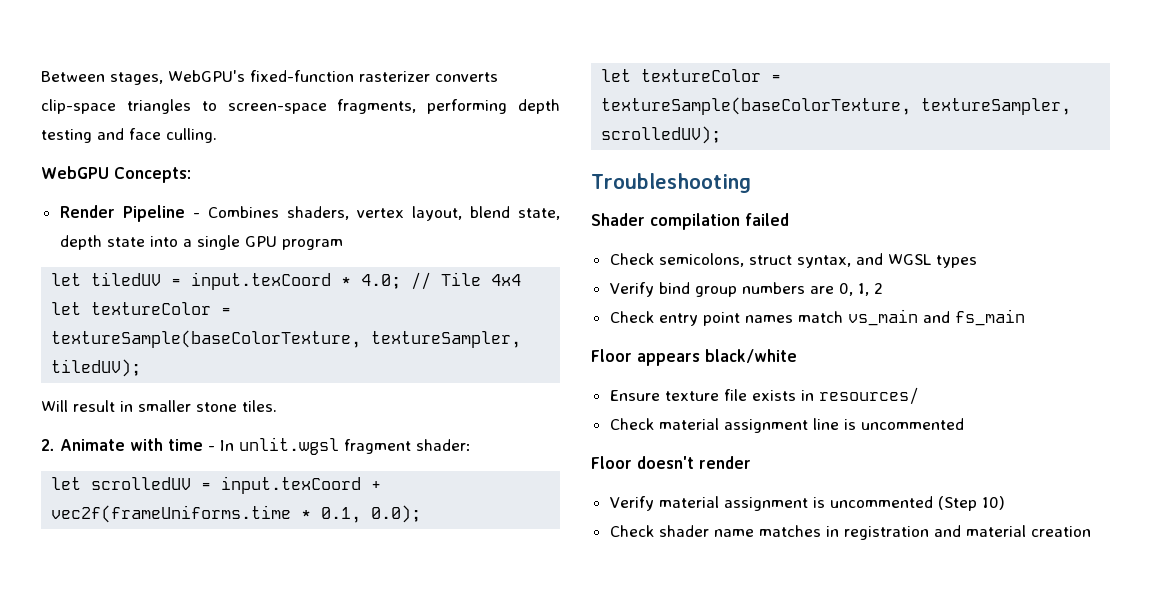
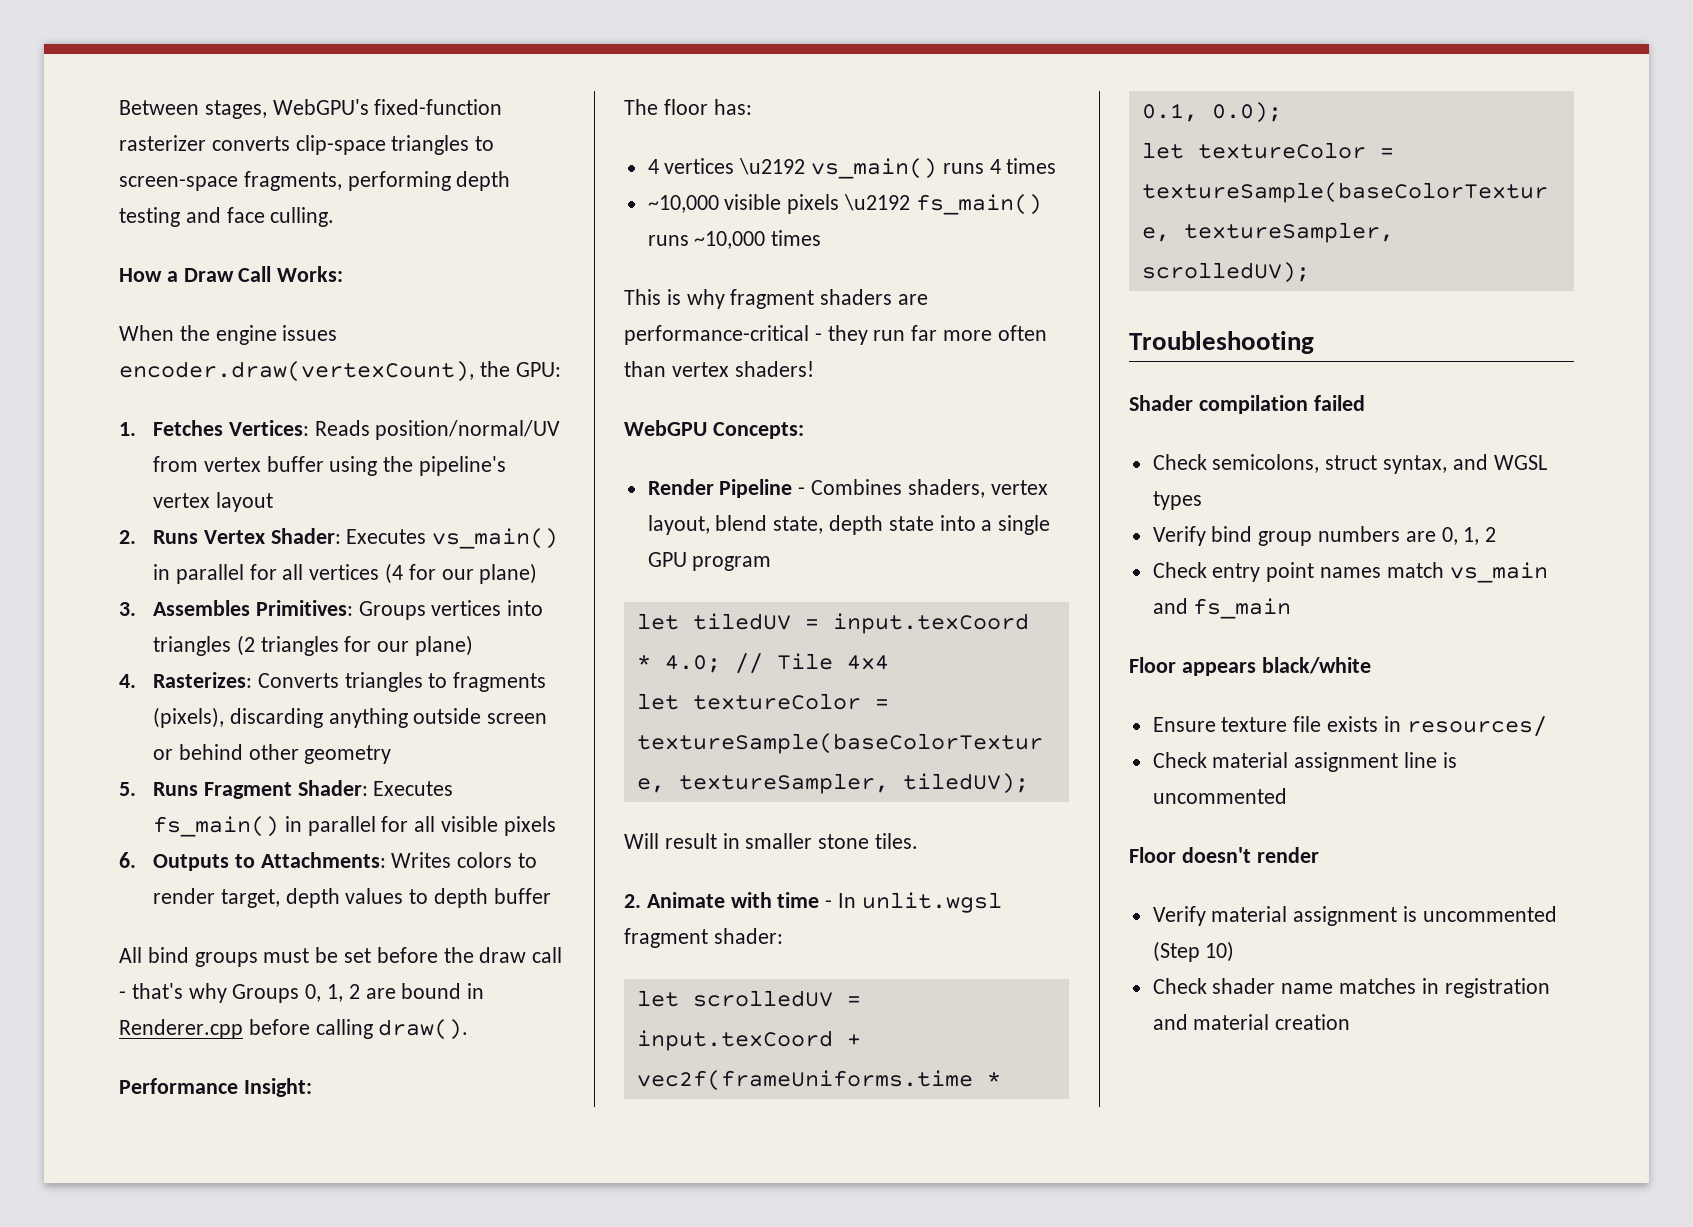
(217, 135) none -> [119,266,344,282] [119,325,338,345] [119,361,561,382] [119,420,561,440] [152,456,506,476] [152,492,273,512] [119,528,559,549] [152,563,538,584] [119,600,544,620] [152,635,473,656] [119,672,547,692] [152,707,548,728] [152,744,392,764] [119,780,454,799] [152,816,556,837] [119,852,537,871] [152,888,551,908] [119,947,563,967] [119,983,485,1003] [119,1019,469,1040] [119,1078,312,1097] [624,99,752,115] [647,158,1057,179] [647,194,1042,215] [647,230,822,249] [624,289,929,309] [624,325,1047,345] [624,361,814,377] // How a Draw Call Works: // When the engine issues encoder.draw(vertexCount), the GPU: // 1. Fetches Vertices: Reads position/normal/UV from vertex buffer using the pipeline's vertex layout // 2. Runs Vertex Shader: Executes vs_main() in parallel for all vertices (4 for our plane) // 3. Assembles Primitives: Groups vertices into triangles (2 triangles for our plane) // 4. Rasterizes: Converts triangles to fragments (pixels), discarding anything outside screen or behind other geometry // 5. Runs Fragment Shader: Executes fs_main() in parallel for all visible pixels // 6. Outputs to Attachments: Writes colors to render target, depth values to depth buffer // All bind groups must be set before the draw call - that's why Groups 0, 1, 2 are bound in Renderer.cpp before calling draw(). // Performance Insight: // The floor has: // 4 vertices \u2192 vs_main() runs 4 times // ~10,000 visible pixels \u2192 fs_main() runs ~10,000 times // This is why fragment shaders are performance-critical - they run far more often than vertex shaders!

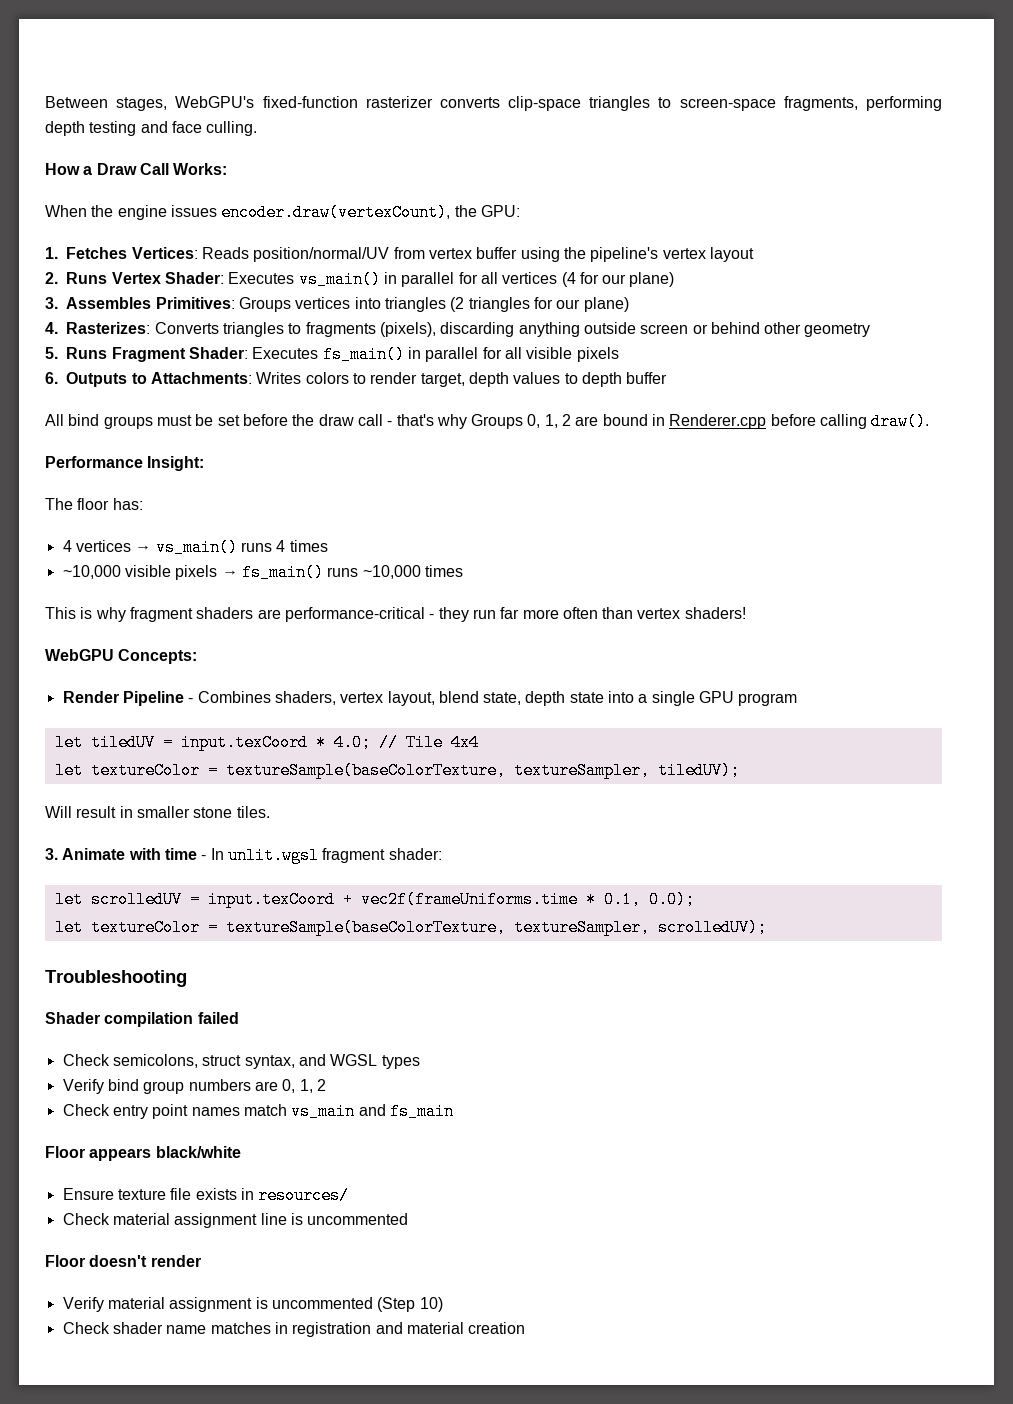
[739,158,806,175] \u2192 -> [135,545,152,552] →
[844,194,911,211] \u2192 -> [221,570,238,577] →
[624,894,641,908] 2. -> [45,848,58,860] 3.

